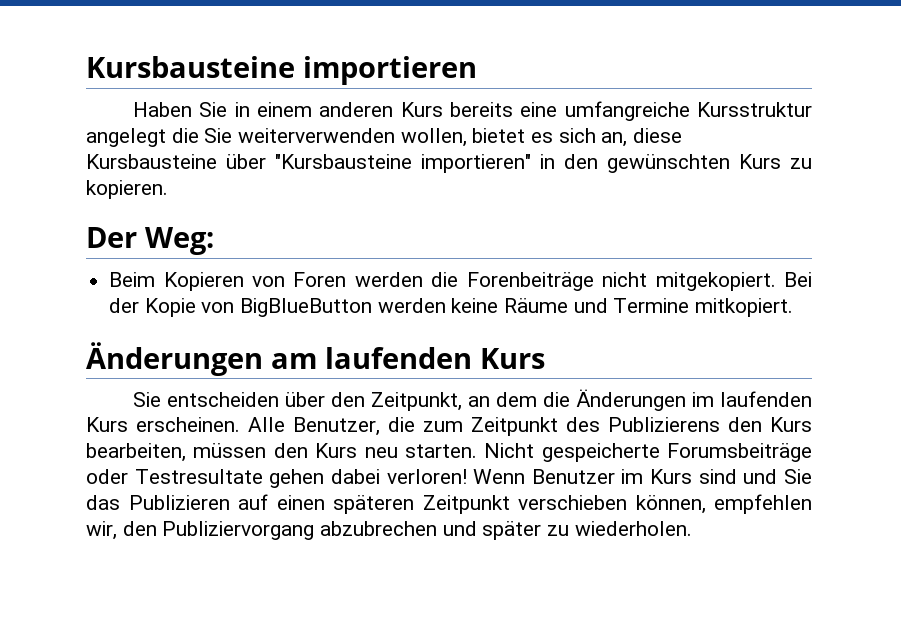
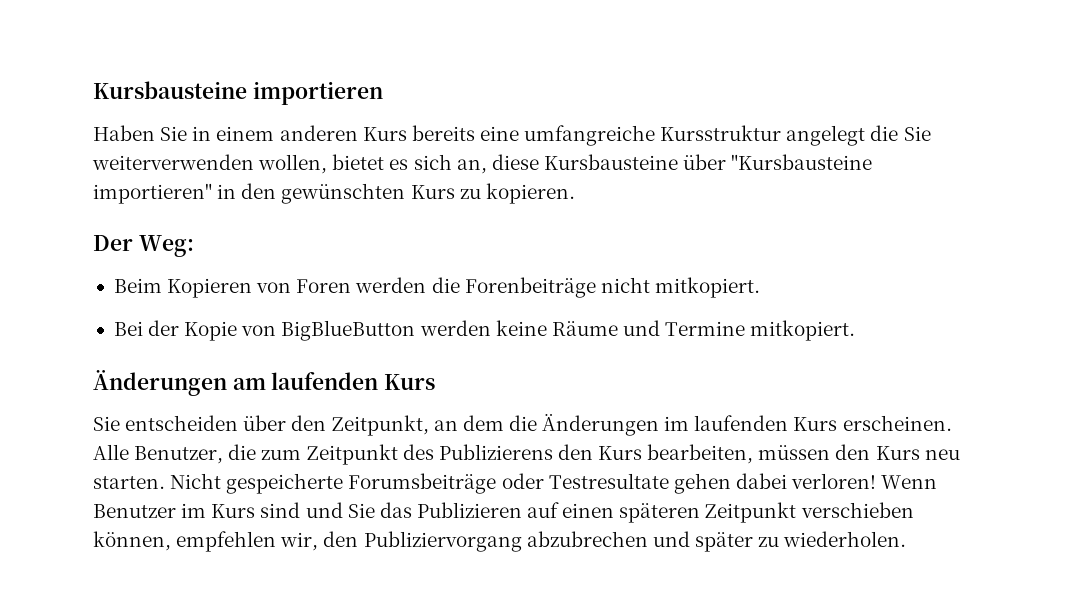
[655,272,776,291] mitgekopiert. -> [654,277,760,298] mitkopiert. //

